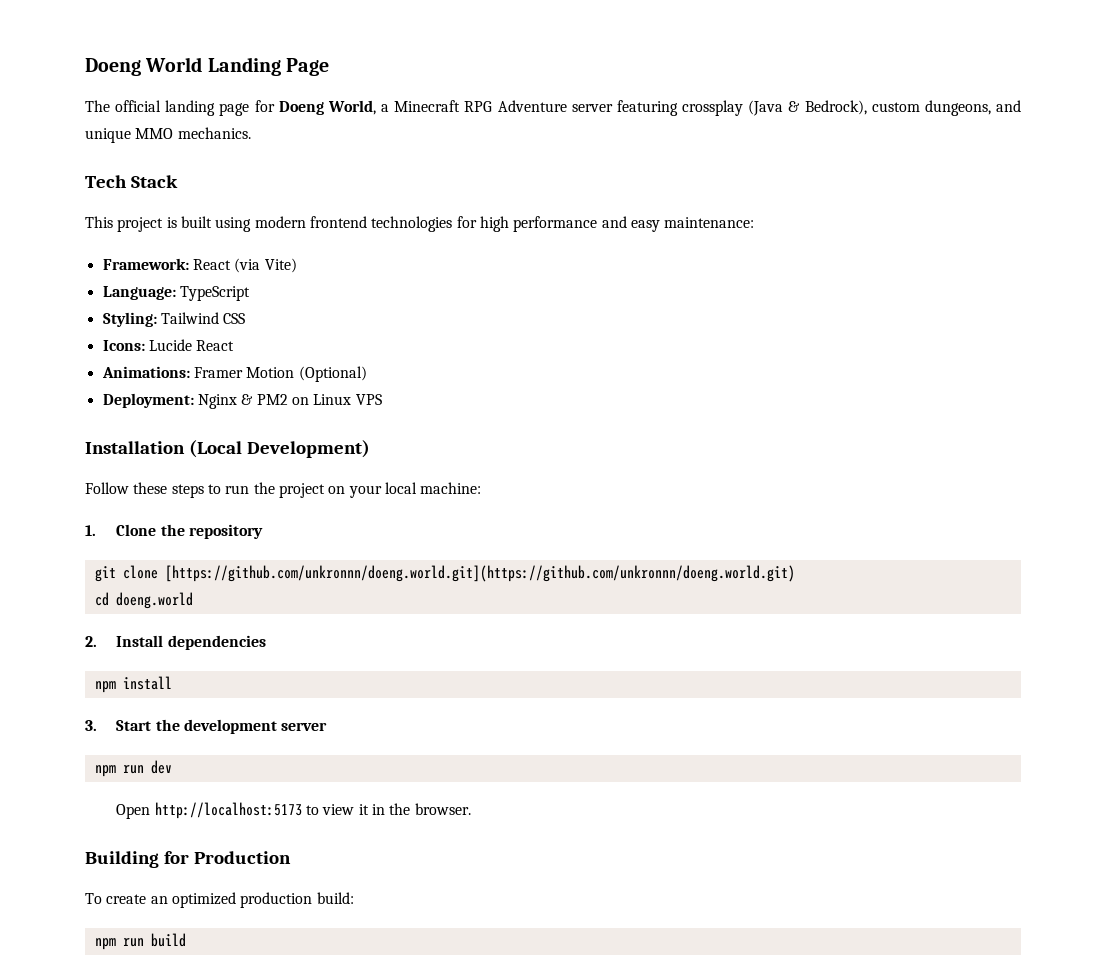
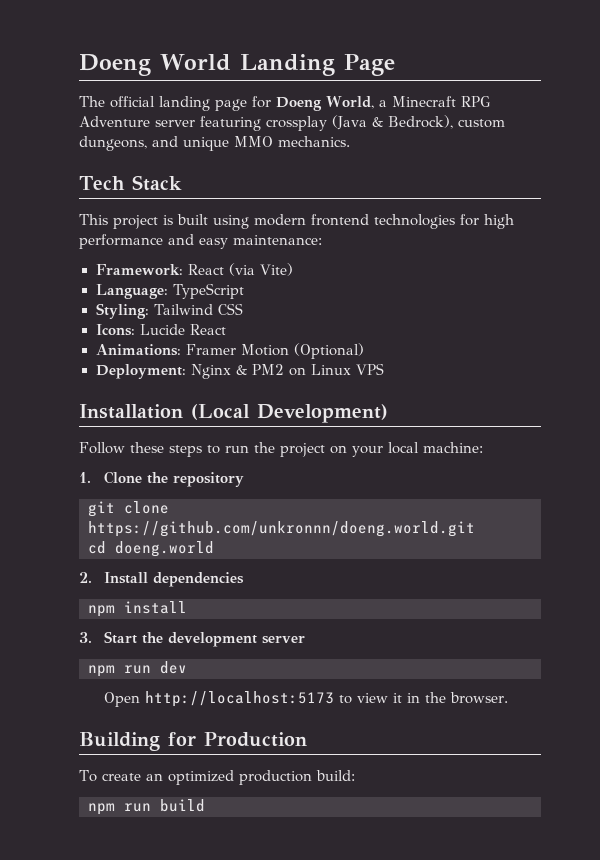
[164,565,795,582] [https://github.com/unkronnn/doeng.world.git](https://github.com/unkronnn/doeng.world.git) -> [88,521,475,537] https://github.com/unkronnn/doeng.world.git

